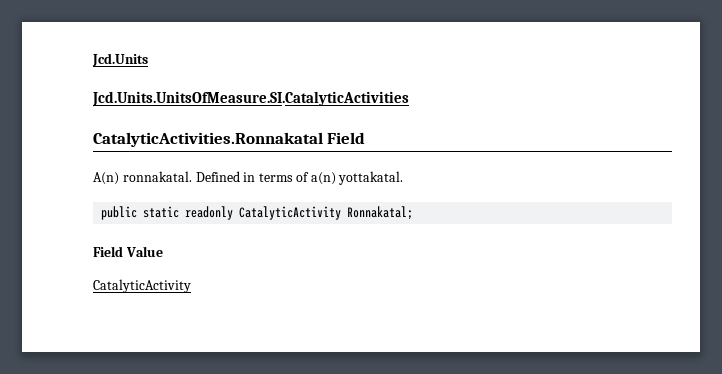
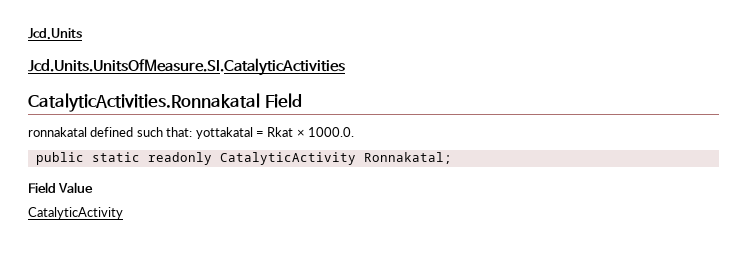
[93,171,404,185] A(n) ronnakatal. Defined in terms of a(n) yottakatal. -> [28,127,354,139] ronnakatal defined such that: yottakatal = Rkat × 1000.0.

